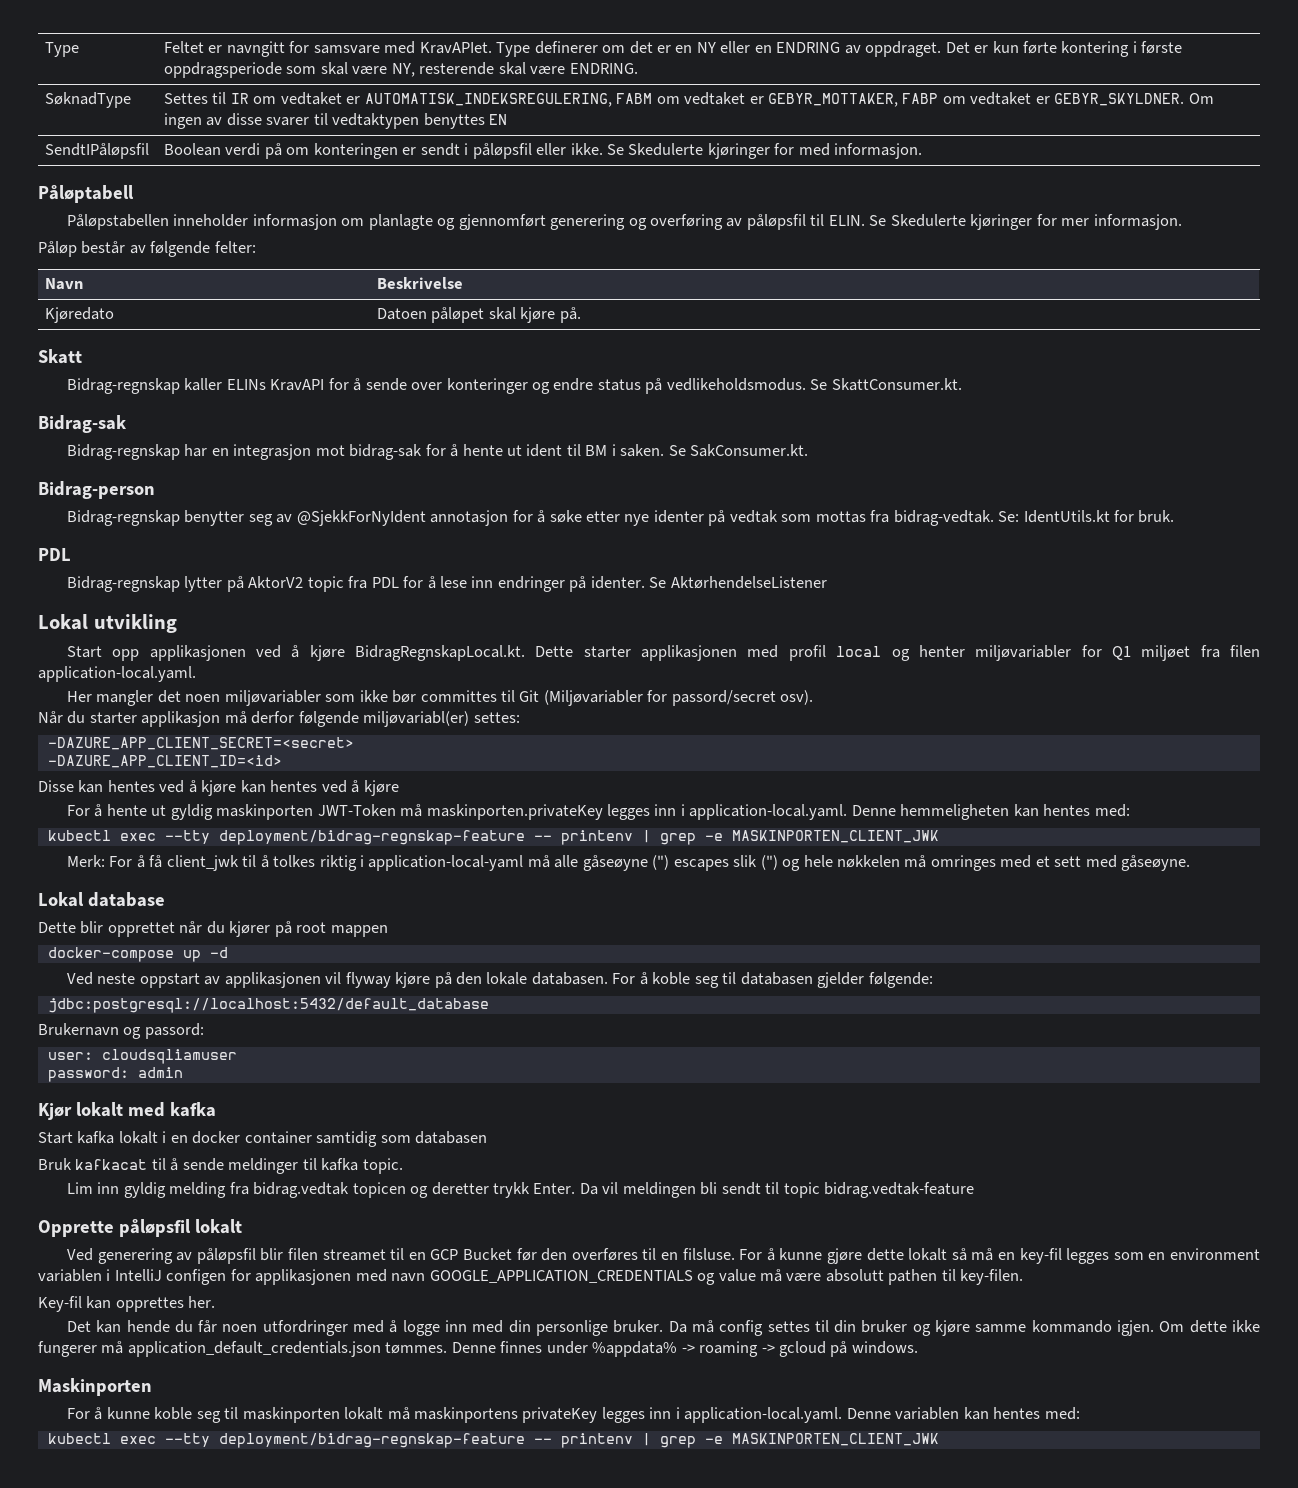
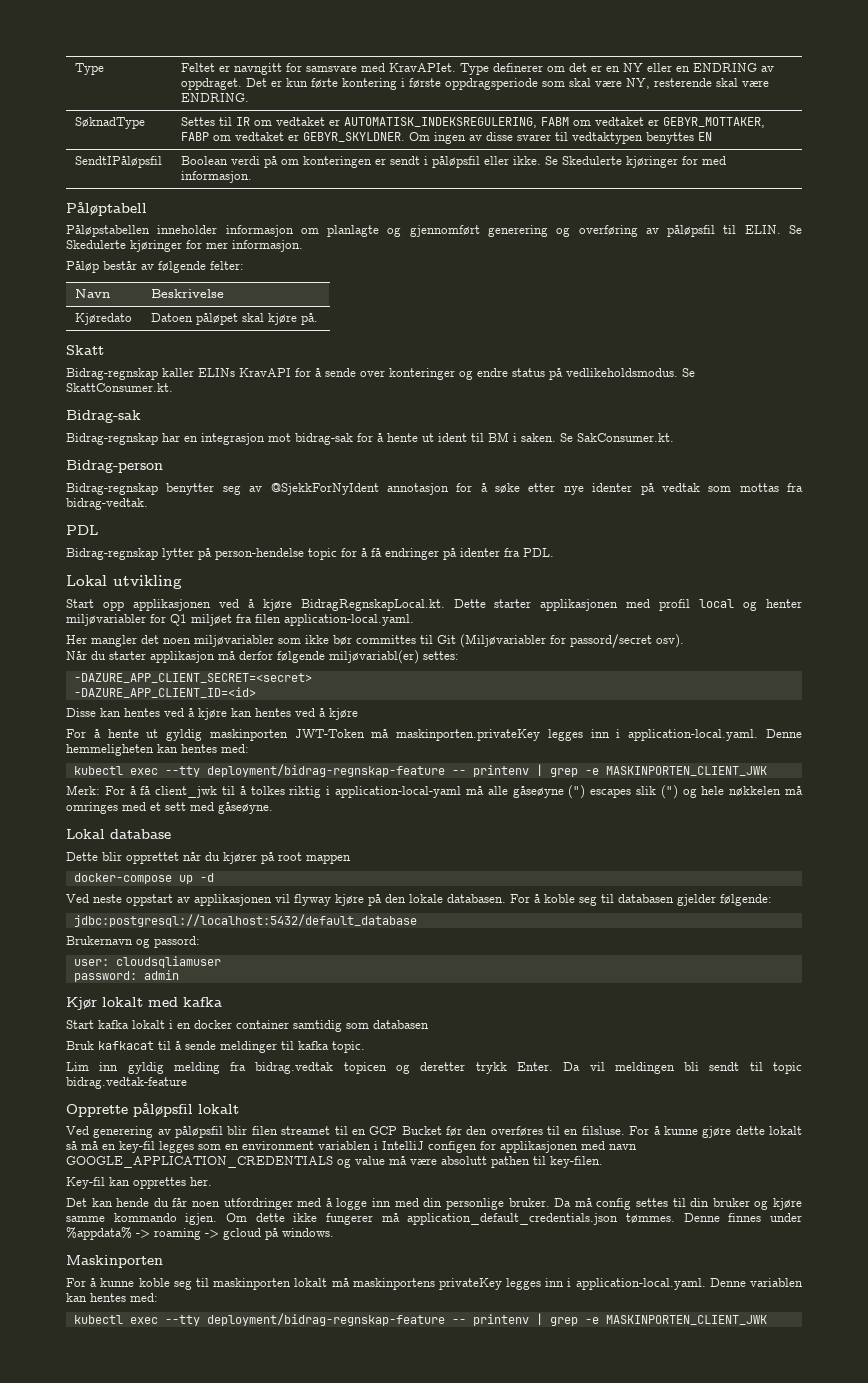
[998,510,1175,523] Se: IdentUtils.kt for bruk. -> (148, 504) none
[248,576,827,592] AktorV2 topic fra PDL for å lese inn endringer på identer. Se AktørhendelseListener -> [215,548,554,560] person-hendelse topic for å få endringer på identer fra PDL.

